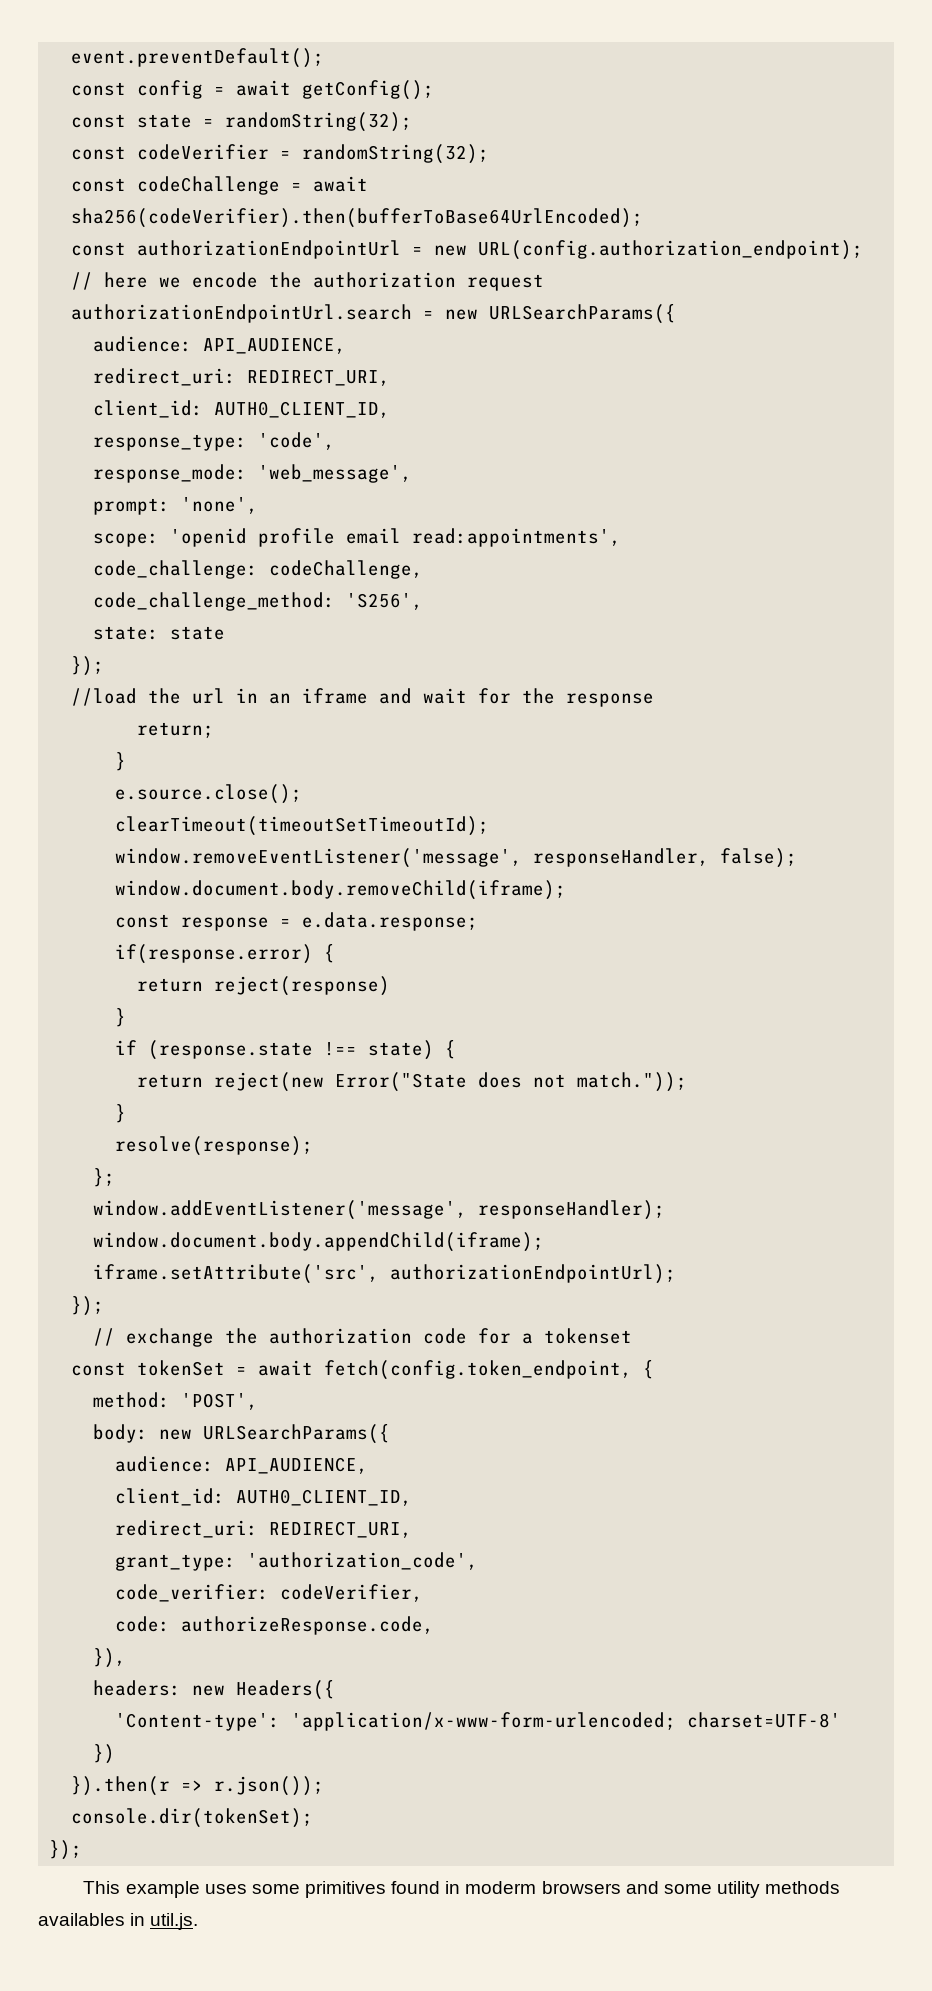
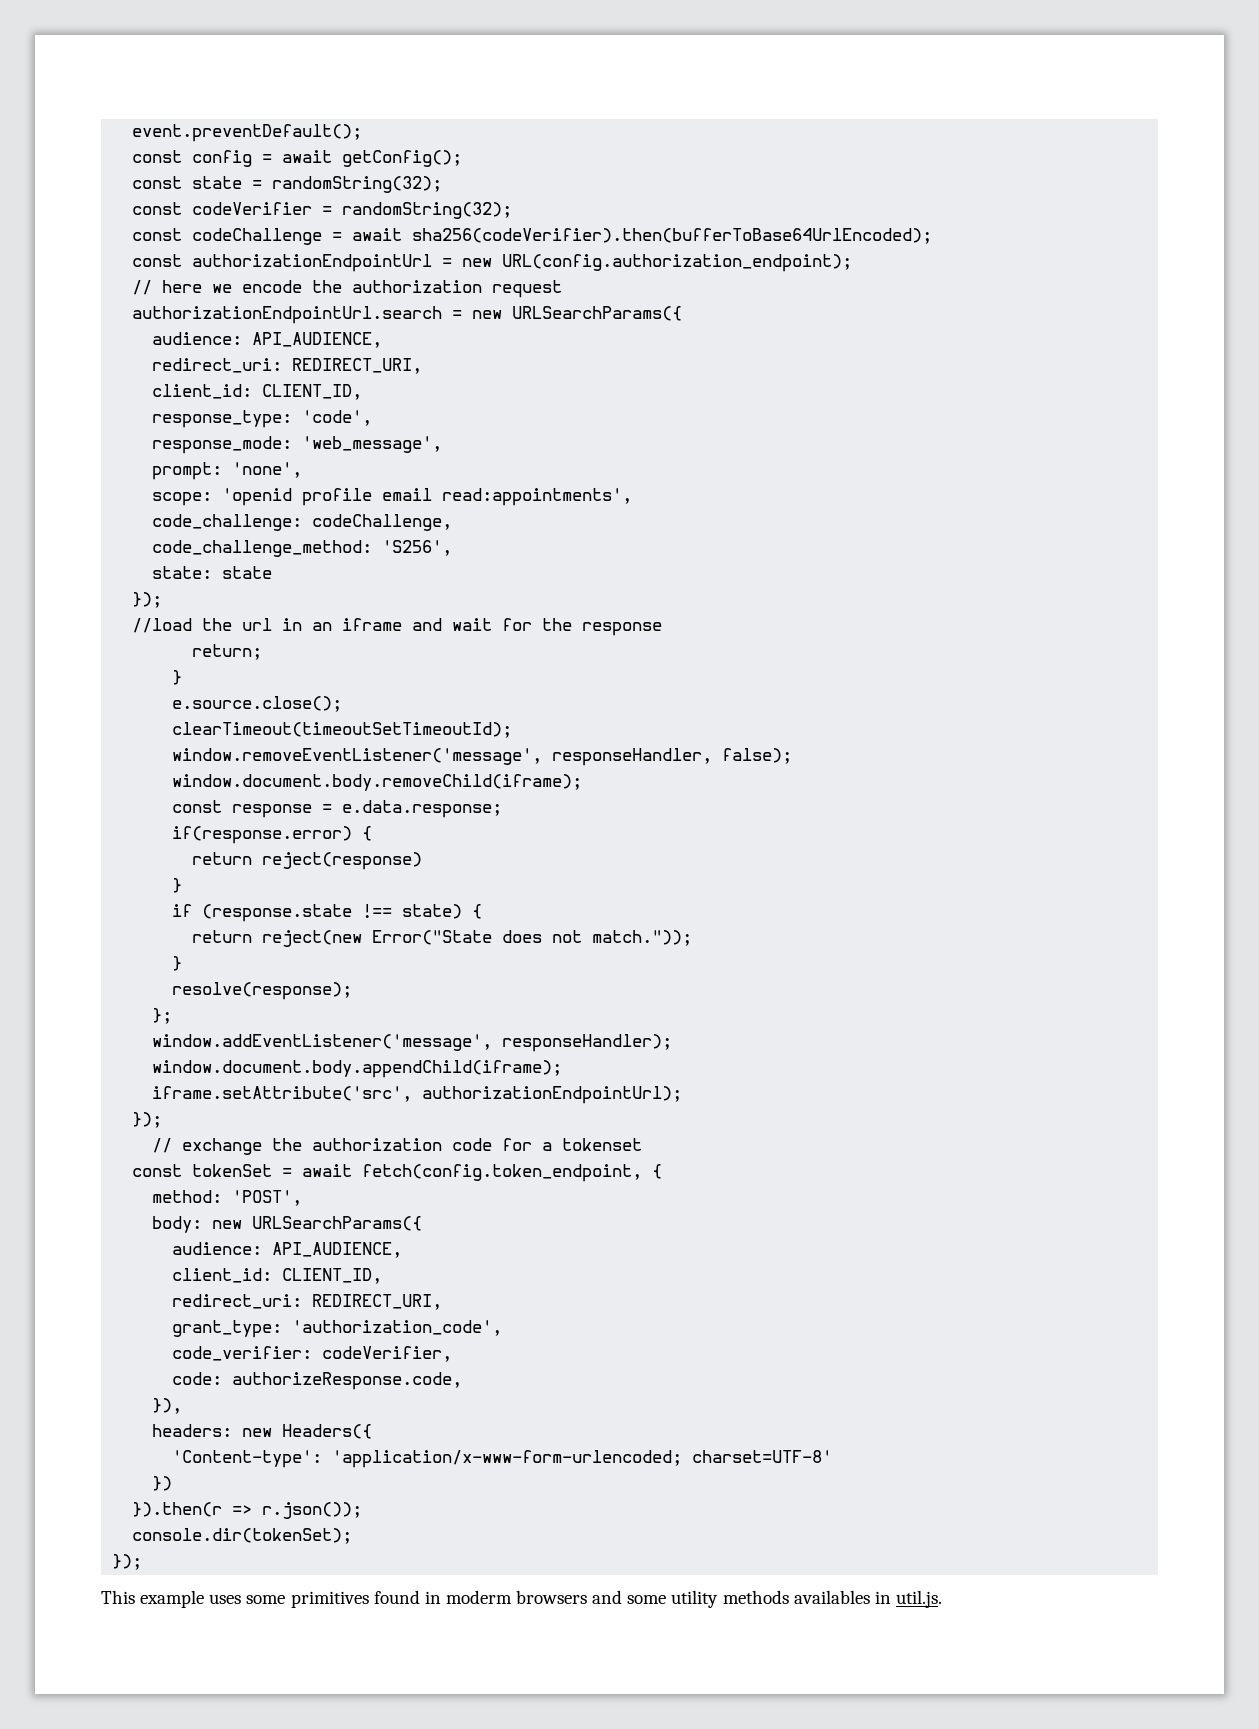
[214,401,391,418] AUTH0_CLIENT_ID, -> [262,384,363,400] CLIENT_ID,
[236,1489,413,1506] AUTH0_CLIENT_ID, -> [282,1268,383,1284] CLIENT_ID,

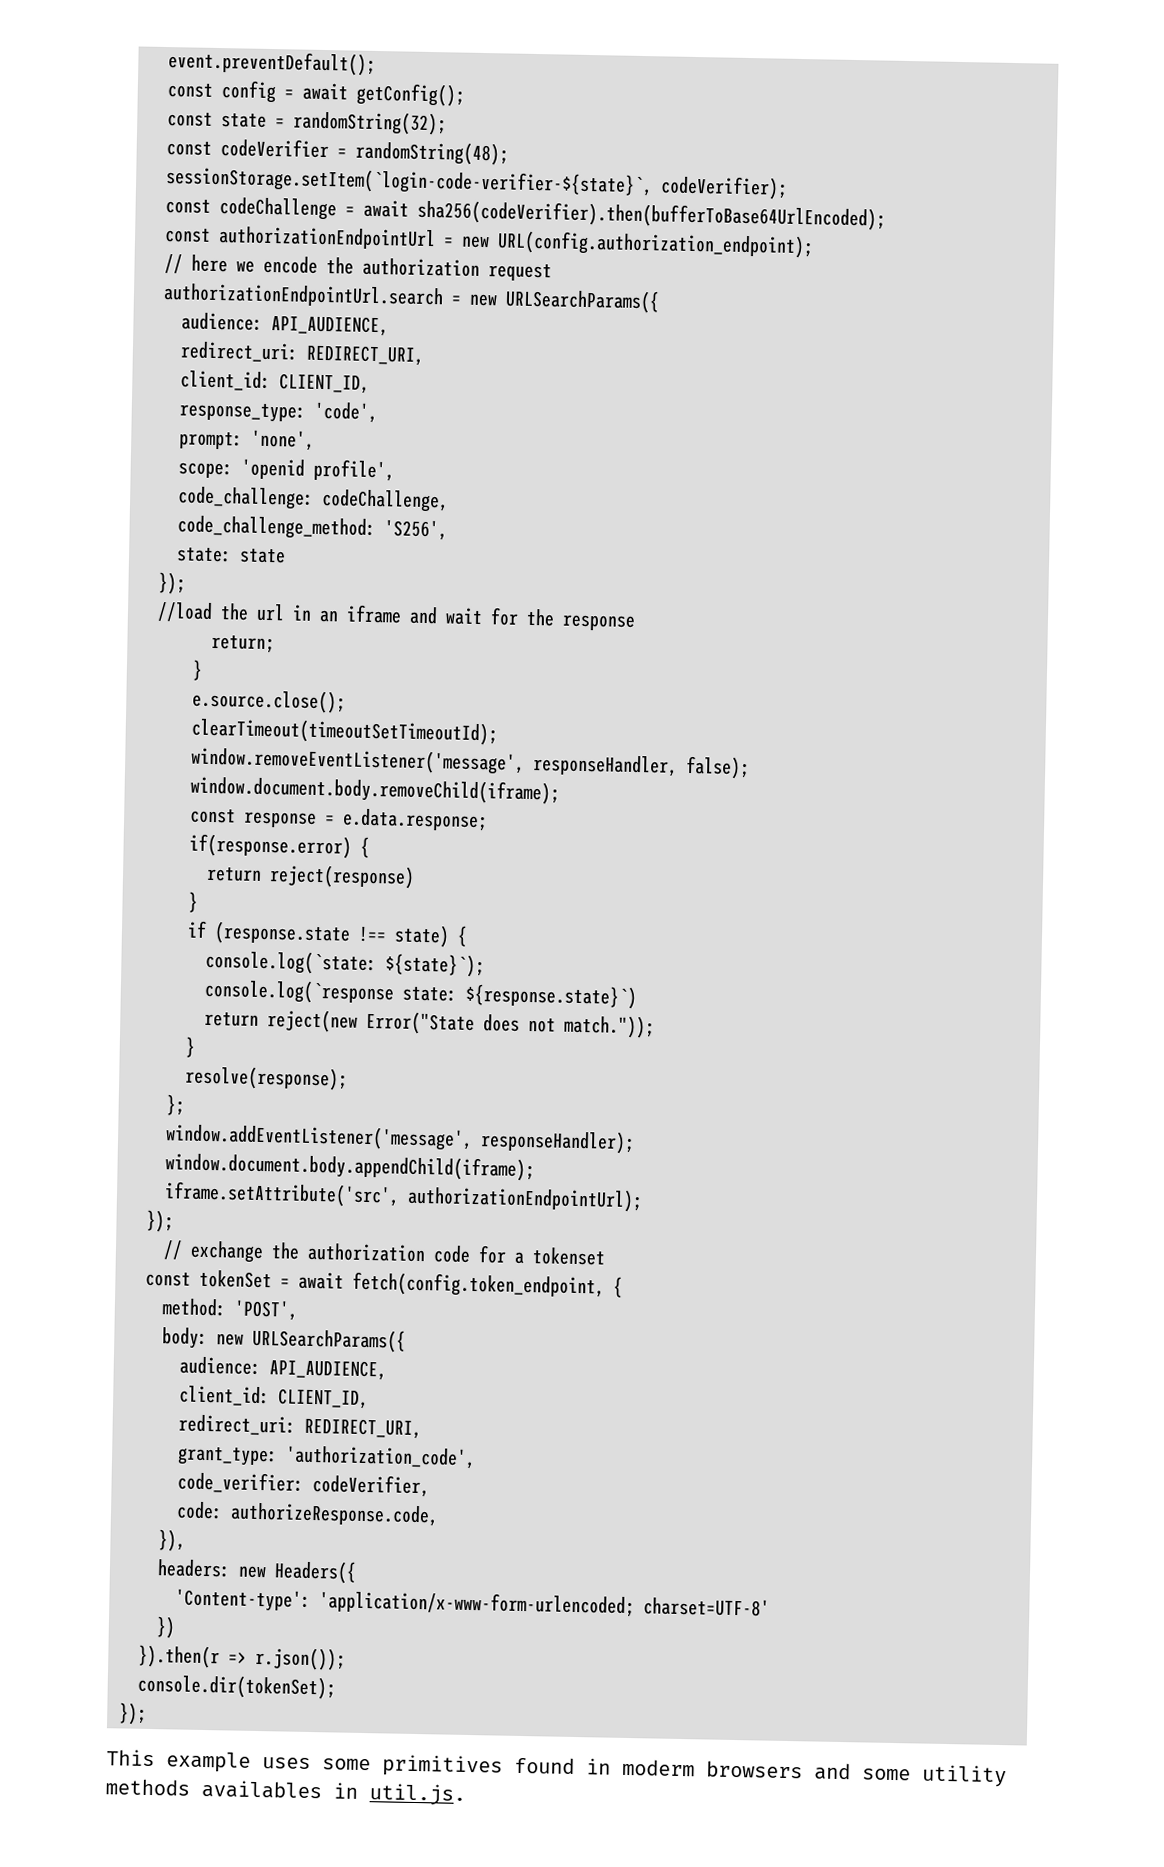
[342,202,513,219] randomString(32); -> [355,140,509,166] [165,166,788,200] randomString(48); // sessionStorage.setItem(`login-code-verifier-${state}`, codeVerifier);
[152,436,443,454] // response_mode: 'web_message', -> (378, 412) none
[302,488,633,506] profile email read:appointments', -> [313,458,395,482] profile',
(483, 911) none -> [205,949,485,978] [204,978,638,1010] // console.log(`state: ${state}`); // console.log(`response state: ${response.state}`)

